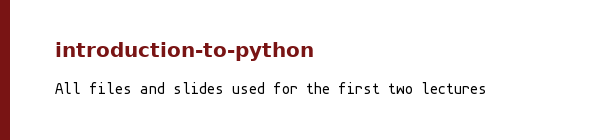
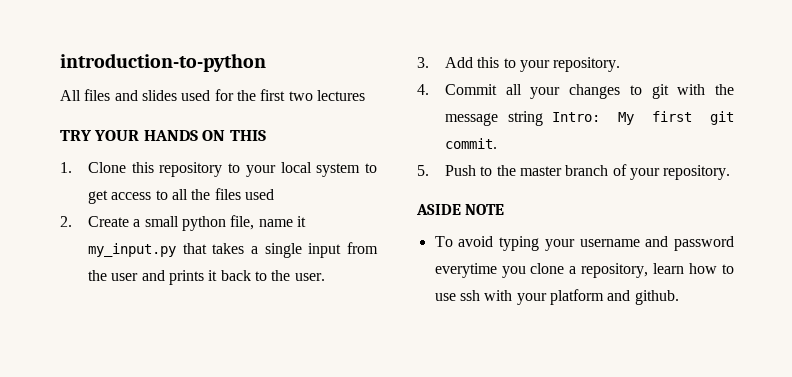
(487, 88) none -> [60,130,266,141] [60,162,377,177] [88,188,275,204] [60,215,307,231] [88,242,378,258] [88,270,325,285] [417,57,621,72] [417,84,734,99] [445,111,734,126] [445,138,498,149] [417,164,731,180] [416,204,505,215] [434,236,734,251] [434,263,734,278] [434,289,679,305] // TRY YOUR HANDS ON THIS // 1. Clone this repository to your local system to get access to all the files used // 2. Create a small python file, name it my_input.py that takes a single input from the user and prints it back to the user. // 3. Add this to your repository. // 4. Commit all your changes to git with the message string Intro: My first git commit. // 5. Push to the master branch of your repository. // ASIDE NOTE // To avoid typing your username and password everytime you clone a repository, learn how to use ssh with your platform and github.

